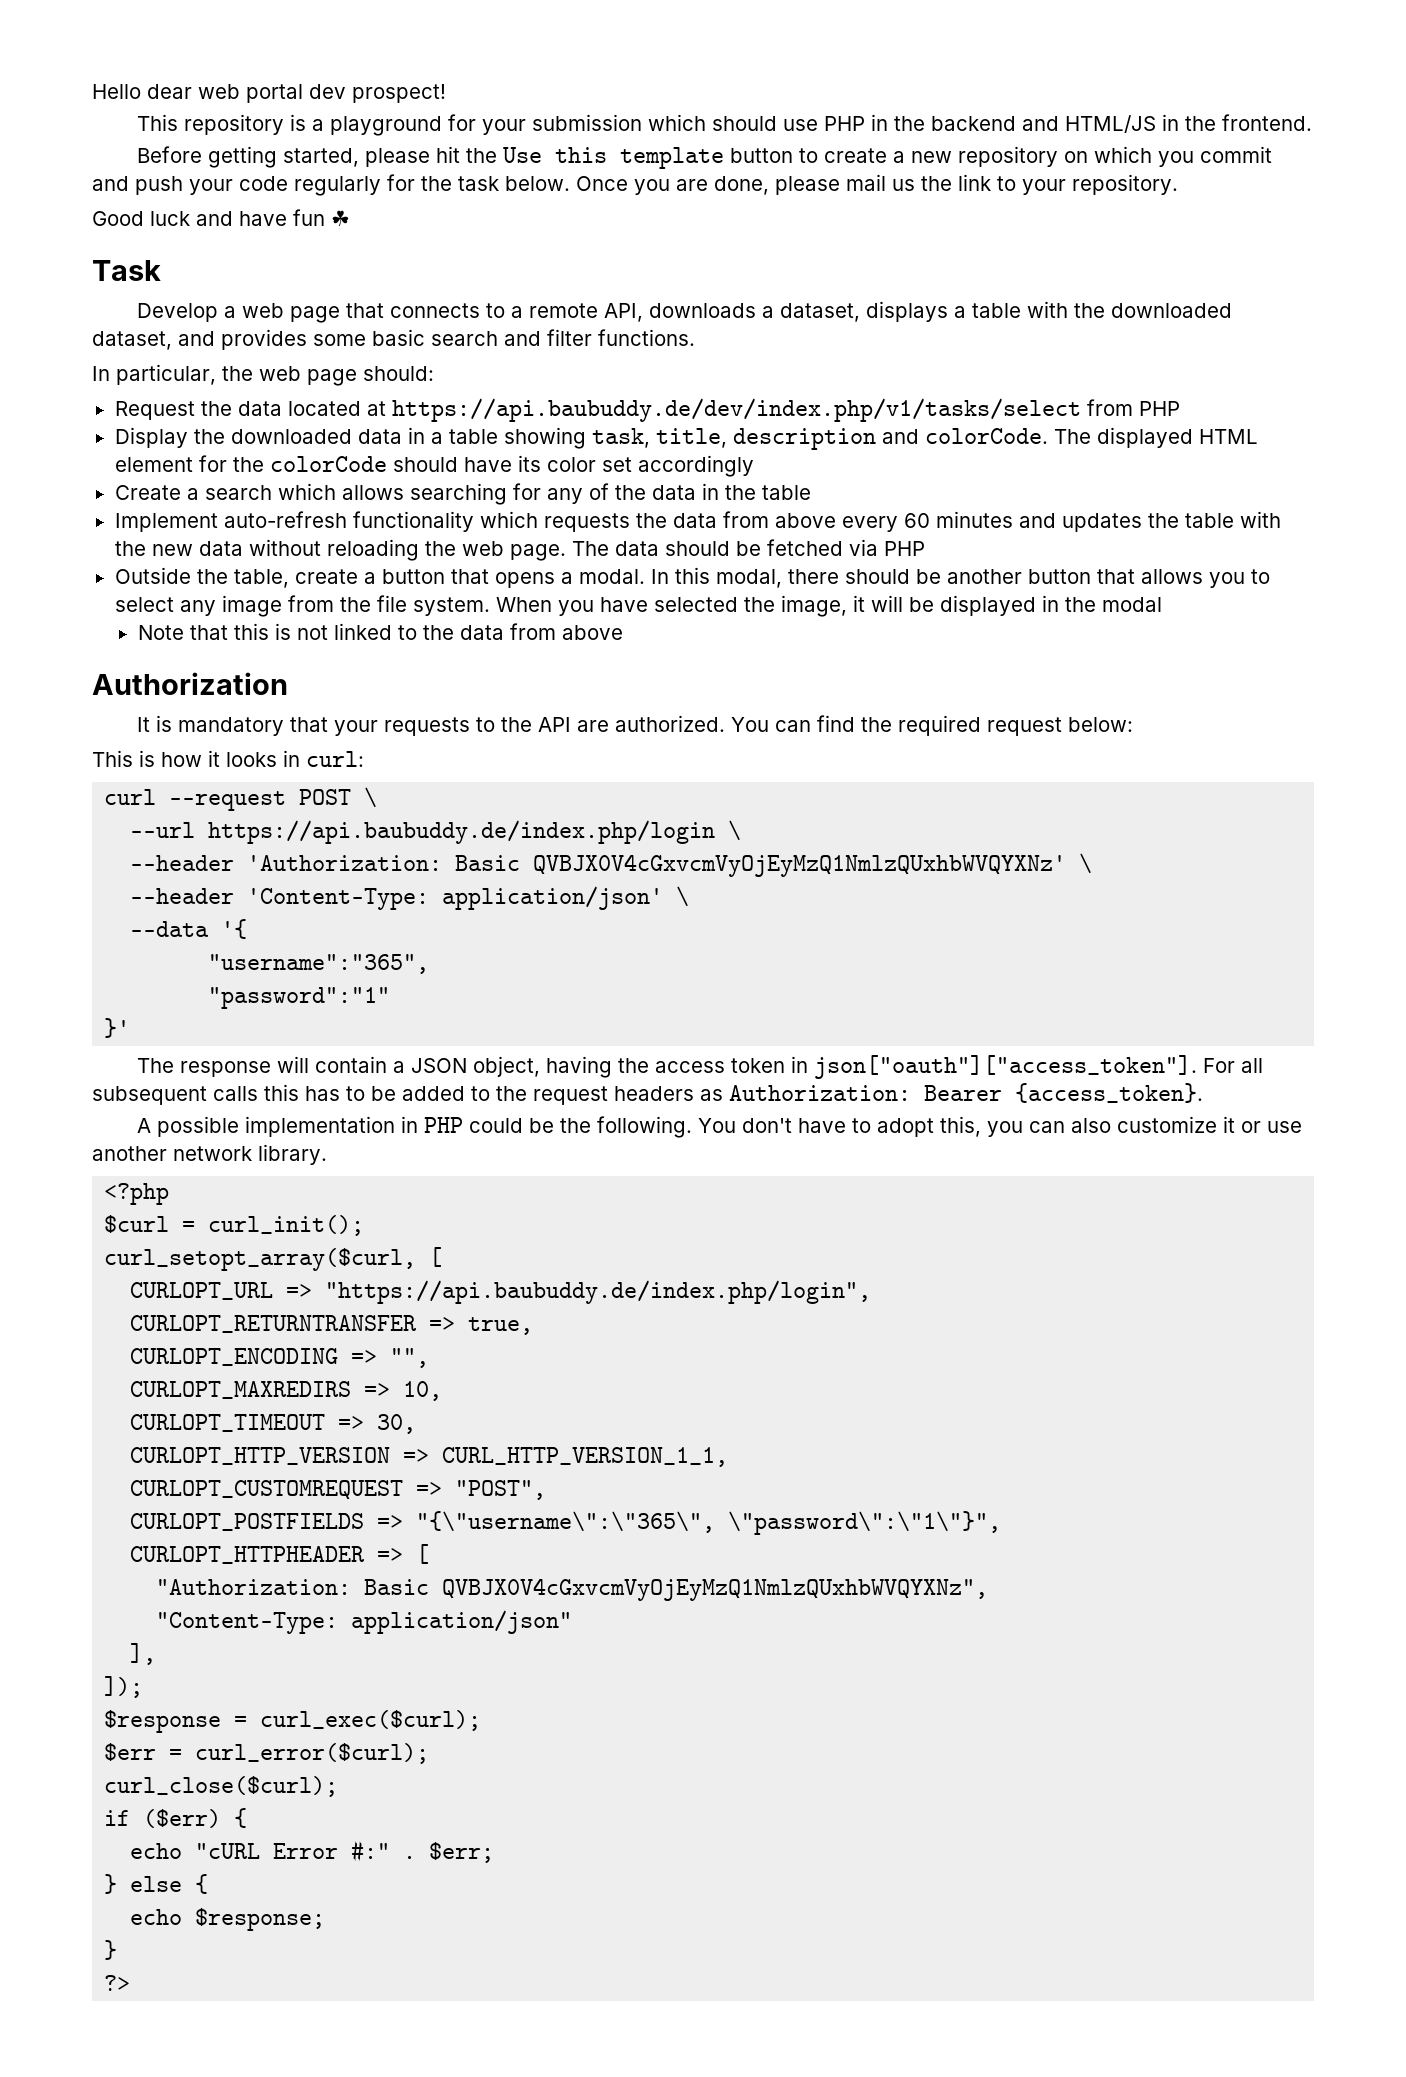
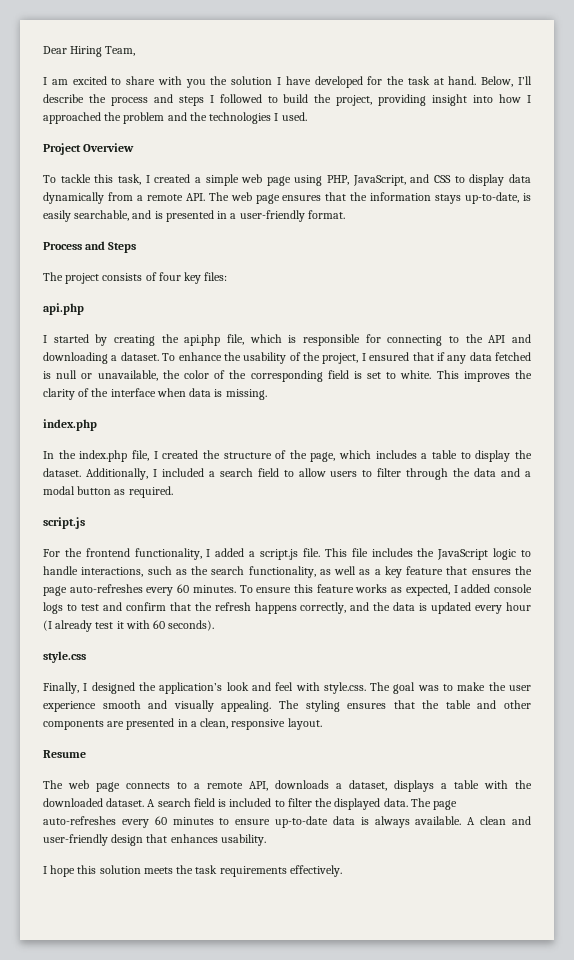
[92,84,446,103] [136,114,1312,136] [136,146,1272,169] [92,174,1178,196] [92,209,350,226] [92,260,161,281] [136,303,384,323] Hello dear web portal dev prospect! // This repository is a playground for your submission which should use PHP in the backend and HTML/JS in the frontend. // Before getting started, please hit the Use this template button to create a new repository on which you commit and push your code regularly for the task below. Once you are done, please mail us the link to your repository. // Good luck and have fun ☘ // Task // Develop a web page that -> [43,46,136,57] [43,76,532,88] [43,94,531,106] [43,112,307,124] [43,143,135,155] [43,174,531,186] [43,192,531,204] [43,210,345,222] [43,241,137,253] [43,272,228,284] [43,303,84,315] [43,334,532,346] [43,352,531,364] [43,370,532,382] [43,388,267,400] [43,419,97,431] [43,450,532,462] [43,468,531,480] [43,486,173,498] [43,517,85,529] [43,548,531,560] [43,566,532,578] [43,584,533,596] [43,602,531,614] [43,620,215,632] [43,651,86,663] [43,682,531,694] [43,700,531,712] [43,718,322,730] [43,750,86,758] [43,780,120,792] Dear Hiring Team, // I am excited to share with you the solution I have developed for the task at hand. Below, I’ll describe the process and steps I followed to build the project, providing insight into how I approached the problem and the technologies I used. // Project Overview // To tackle this task, I created a simple web page using PHP, JavaScript, and CSS to display data dynamically from a remote API. The web page ensures that the information stays up-to-date, is easily searchable, and is presented in a user-friendly format. // Process and Steps // The project consists of four key files: // api.php // I started by creating the api.php file, which is responsible for connecting to the API and downloading a dataset. To enhance the usability of the project, I ensured that if any data fetched is null or unavailable, the color of the corresponding field is set to white. This improves the clarity of the interface when data is missing. // index.php // In the index.php file, I created the structure of the page, which includes a table to display the dataset. Additionally, I included a search field to allow users to filter through the data and a modal button as required. // script.js // For the frontend functionality, I added a script.js file. This file includes the JavaScript logic to handle interactions, such as the search functionality, as well as a key feature that ensures the page auto-refreshes every 60 minutes. To ensure this feature works as expected, I added console logs to test and confirm that the refresh happens correctly, and the data is updated every hour (I already test it with 60 seconds). // style.css // Finally, I designed the application’s look and feel with style.css. The goal was to make the user experience smooth and visually appealing. The styling ensures that the table and other components are presented in a clean, responsive layout. // Resume // The web page
[92,329,695,350] [92,364,434,386] [114,398,1180,422] [114,427,1258,450] [114,455,754,477] [114,483,811,505] [114,511,1281,532] [114,539,925,561] [114,567,1270,588] [114,595,1162,617] [137,623,623,640] [92,672,288,695] [136,715,1133,736] [92,750,364,767] [104,787,378,811] [130,820,742,844] [130,853,1093,877] [130,886,690,910] [130,919,248,939] [208,954,430,974] [208,987,391,1009] [104,1018,131,1038] [136,1055,1263,1079] [92,1083,1203,1105] [136,1116,1302,1138] [92,1144,327,1165] [104,1183,170,1205] [104,1215,365,1236] [104,1247,443,1271] [130,1280,872,1304] [130,1315,534,1335] [130,1348,430,1368] [130,1381,443,1401] [130,1414,417,1434] [130,1447,729,1467] [130,1480,547,1500] [130,1511,1002,1535] [130,1544,430,1564] [156,1578,989,1601] [156,1610,573,1634] [130,1643,157,1665] [104,1676,144,1698] [104,1710,482,1733] [104,1743,430,1764] [104,1776,339,1797] [104,1808,248,1828] [130,1840,495,1863] [104,1874,209,1894] [130,1908,326,1931] [104,1940,118,1960] [104,1975,131,1991] dataset, and provides some basic search and filter functions. // In particular, the web page should: // Request the data located at https://api.baubuddy.de/dev/index.php/v1/tasks/select from PHP // Display the downloaded data in a table showing task, title, description and colorCode. The displayed HTML element for the colorCode should have its color set accordingly // Create a search which allows searching for any of the data in the table // Implement auto-refresh functionality which requests the data from above every 60 minutes and updates the table with the new data without reloading the web page. The data should be fetched via PHP // Outside the table, create a button that opens a modal. In this modal, there should be another button that allows you to select any image from the file system. When you have selected the image, it will be displayed in the modal // Note that this is not linked to the data from above // Authorization // It is mandatory that your requests to the API are authorized. You can find the required request below: // This is how it looks in curl: // curl --request POST \ // --url https://api.baubuddy.de/index.php/login \ // --header 'Authorization: Basic QVBJX0V4cGxvcmVyOjEyMzQ1NmlzQUxhbWVQYXNz' \ // --header 'Content-Type: application/json' \ // --data '{ // "username":"365", // "password":"1" // }' // The response will contain a JSON object, having the access token in json["oauth"]["access_token"]. For all subsequent calls this has to be added to the request headers as Authorization: Bearer {access_token}. // A possible implementation in PHP could be the following. You don't have to adopt this, you can also customize it or use another network library. // <?php // $curl = curl_init(); // curl_setopt_array($curl, [ // CURLOPT_URL => "https://api.baubuddy.de/index.php/login", // CURLOPT_RETURNTRANSFER => true, // CURLOPT_ENCODING => "", // CURLOPT_MAXREDIRS => 10, // CURLOPT_TIMEOUT => 30, // CURLOPT_HTTP_VERSION => CURL_HTTP_VERSION_1_1, // CURLOPT_CUSTOMREQUEST => "POST", // CURLOPT_POSTFIELDS => "{\"username\":\"365\", \"password\":\"1\"}", // CURLOPT_HTTPHEADER => [ // "Authorization: Basic QVBJX0V4cGxvcmVyOjEyMzQ1NmlzQUxhbWVQYXNz", // "Content-Type: application/json" // ], // ]); // $response = curl_exec($curl); // $err = curl_error($curl); // curl_close($curl); // if ($err) { // echo "cURL Error #:" . $err; // } else { // echo $response; // } // ?> -> [106,798,458,810] [43,816,532,828] [43,834,266,846] [43,865,342,877] dataset. A search field is included to filter the displayed data. The page auto-refreshes every 60 minutes to ensure up-to-date data is always available. A clean and user-friendly design that enhances usability. // I hope this solution meets the task requirements effectively.

